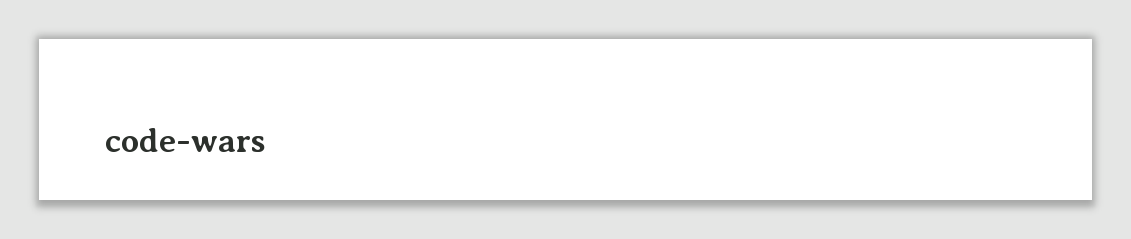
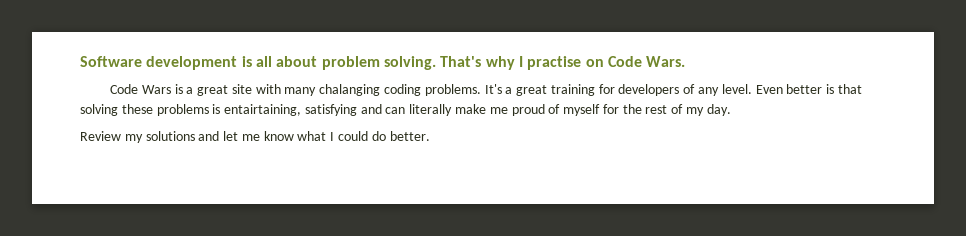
[105,128,265,152] code-wars -> [80,56,686,70] [109,84,862,96] [80,104,731,116] [80,131,430,143] Software development is all about problem solving. That's why I practise on Code Wars. // Code Wars is a great site with many chalanging coding problems. It's a great training for developers of any level. Even better is that solving these problems is entairtaining, satisfying and can literally make me proud of myself for the rest of my day. // Review my solutions and let me know what I could do better.

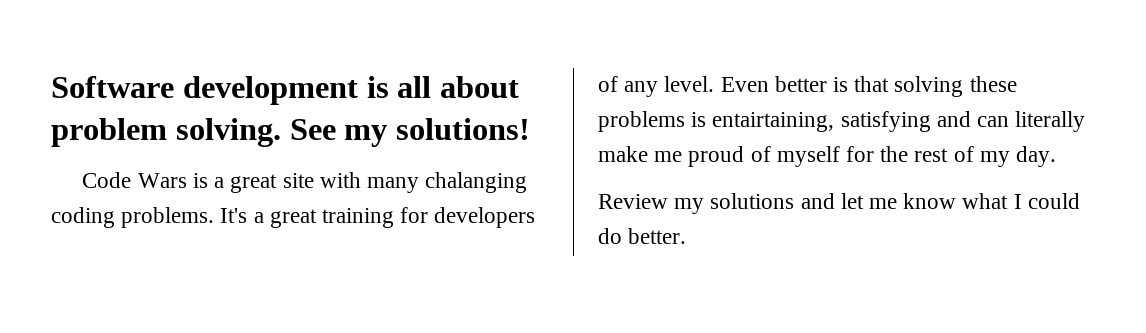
[440,56,686,70] That's why I practise on Code Wars. -> [289,118,531,147] See my solutions!

